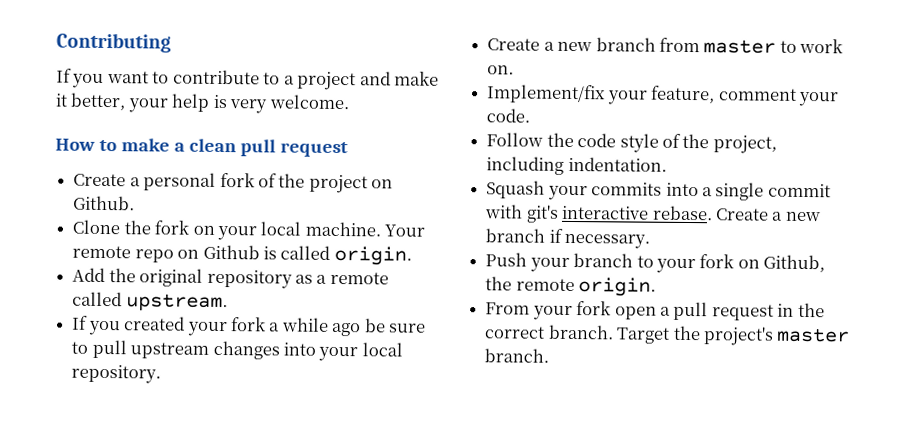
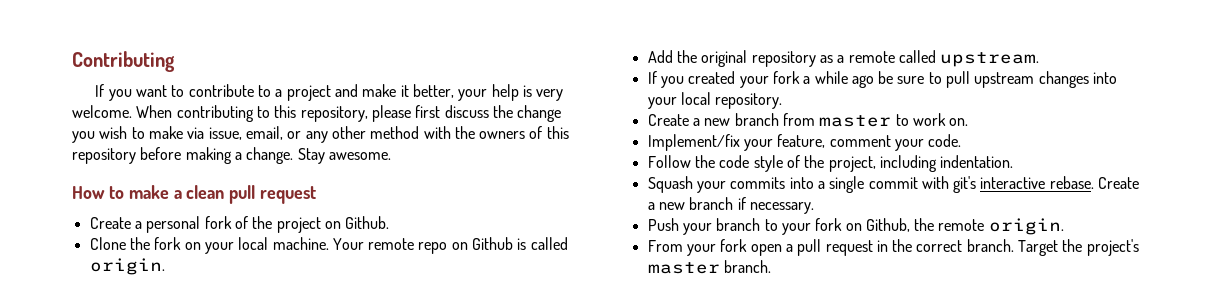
(350, 102) none -> [136,105,562,122] [72,126,569,143] [72,147,391,164] When contributing to this repository, please first discuss the change you wish to make via issue, email, or any other method with the owners of this repository before making a change. Stay awesome.

